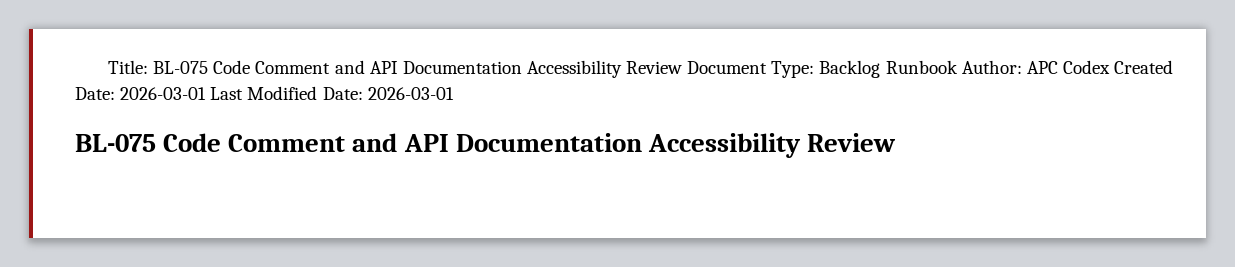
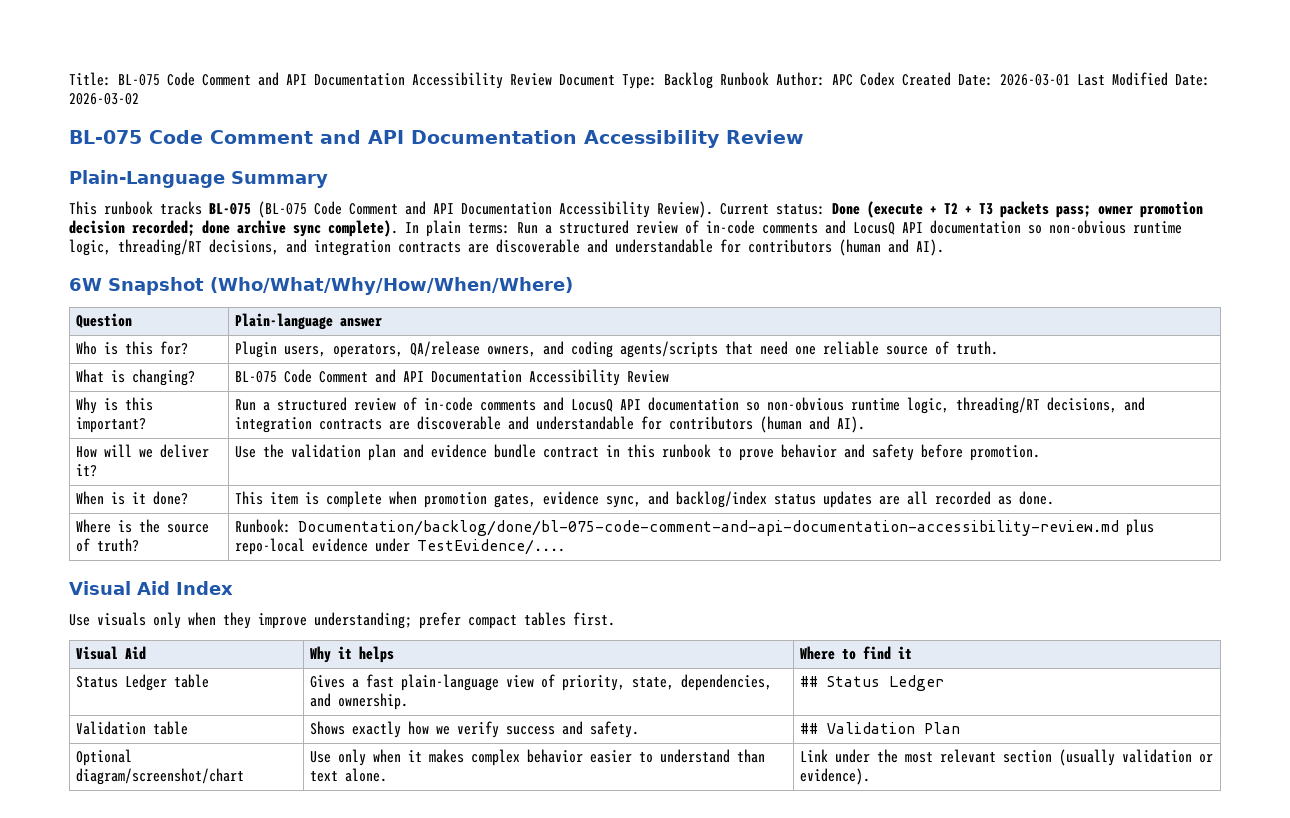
[367,87,454,100] [75,133,897,158] 2026-03-01 // BL-075 Code Comment and API Documentation Accessibility Review -> [69,93,139,105] [69,130,804,148] [69,170,328,188] [69,201,1203,218] [69,220,1182,237] [69,239,944,256] [69,277,573,295] [76,313,133,328] [235,313,383,330] [76,341,189,355] [235,341,999,358] [76,369,196,386] [235,369,670,386] [76,397,154,414] [76,417,147,433] [235,397,1146,414] [235,416,866,433] [76,444,210,458] [76,464,98,477] [235,444,1041,461] [76,491,189,505] [235,491,1055,508] [76,519,210,533] [76,538,140,552] [235,519,1155,536] [235,538,566,555] [69,581,233,595] [69,612,615,629] [76,646,147,660] [310,646,395,663] [800,646,913,660] [76,674,210,691] [310,674,773,691] [310,693,409,710] [800,675,945,691] [76,721,189,735] [310,721,640,738] [800,722,961,734] [76,749,133,766] [76,768,245,785] [310,749,766,766] [310,768,388,782] [800,749,1214,766] [800,768,871,785] 2026-03-02 // BL-075 Code Comment and API Documentation Accessibility Review // Plain-Language Summary // This runbook tracks BL-075 (BL-075 Code Comment and API Documentation Accessibility Review). Current status: Done (execute + T2 + T3 packets pass; owner promotion decision recorded; done archive sync complete). In plain terms: Run a structured review of in-code comments and LocusQ API documentation so non-obvious runtime logic, threading/RT decisions, and integration contracts are discoverable and understandable for contributors (human and AI). // 6W Snapshot (Who/What/Why/How/When/Where) // Question | Plain-language answer // Who is this for? | Plugin users, operators, QA/release owners, and coding agents/scripts that need one reliable source of truth. // What is changing? | BL-075 Code Comment and API Documentation Accessibility Review // Why is this important? | Run a structured review of in-code comments and LocusQ API documentation so non-obvious runtime logic, threading/RT decisions, and integration contracts are discoverable and understandable for contributors (human and AI). // How will we deliver it? | Use the validation plan and evidence bundle contract in this runbook to prove behavior and safety before promotion. // When is it done? | This item is complete when promotion gates, evidence sync, and backlog/index status updates are all recorded as done. // Where is the source of truth? | Runbook: Documentation/backlog/done/bl-075-code-comment-and-api-documentation-accessibility-review.md plus repo-local evidence under TestEvidence/.... // Visual Aid Index // Use visuals only when they improve understanding; prefer compact tables first. // Visual Aid | Why it helps | Where to find it // Status Ledger table | Gives a fast plain-language view of priority, state, dependencies, and ownership. | ## Status Ledger // Validation table | Shows exactly how we verify success and safety. | ## Validation Plan // Optional diagram/screenshot/chart | Use only when it makes complex behavior easier to understand than text alone. | Link under the most relevant section (usually validation or evidence).

